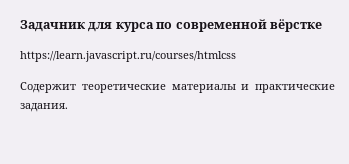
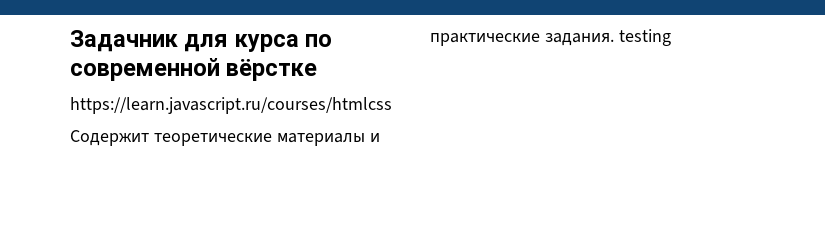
(68, 107) none -> [618,29,671,46] testing

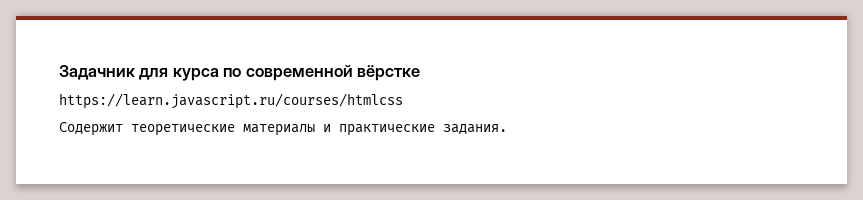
[618,29,671,46] testing -> (507, 129) none

